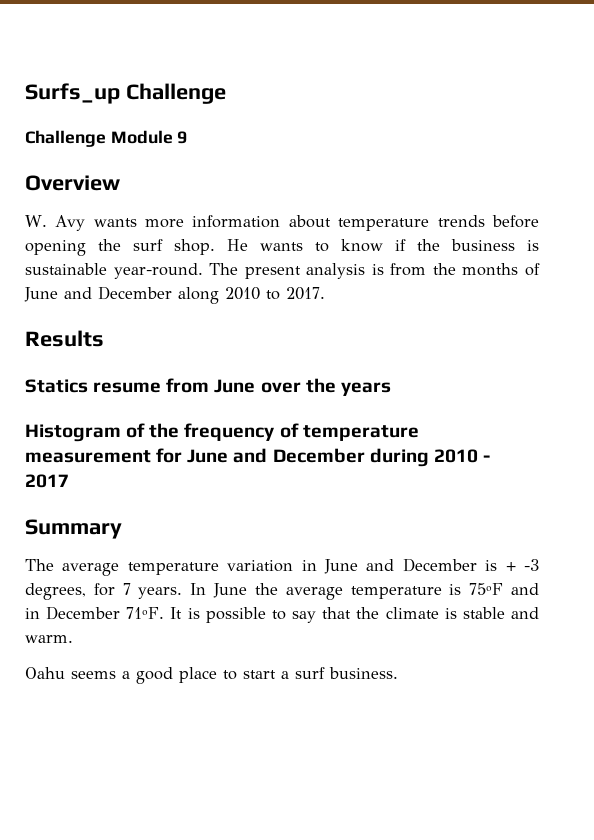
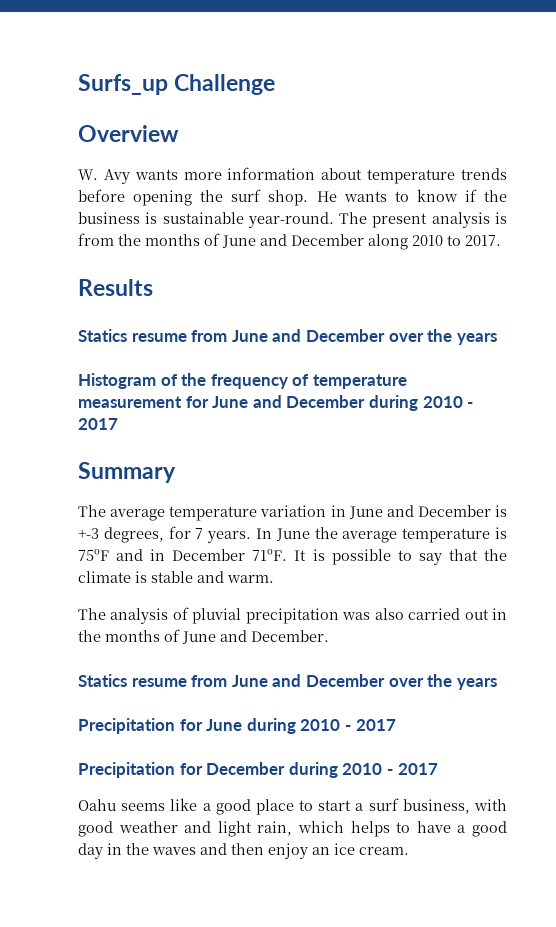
[25,130,188,147] // Challenge Module 9 -> (276, 84) none
(256, 386) none -> [272,329,385,342] and December
[505,559,539,571] + -3 -> [78,528,99,539] +-3
(73, 639) none -> [78,607,508,624] [78,629,329,644] [78,674,497,690] [78,718,396,734] [78,762,438,778] // The analysis of pluvial precipitation was also carried out in the months of June and December. // Statics resume from June and December over the years // Precipitation for June during 2010 - 2017 // Precipitation for December during 2010 - 2017
(116, 675) none -> [170,798,198,811] like
[329,667,398,679] business. -> [402,799,508,814] [78,821,508,837] [78,843,409,859] business, with good weather and light rain, which helps to have a good day in the waves and then enjoy an ice cream.

